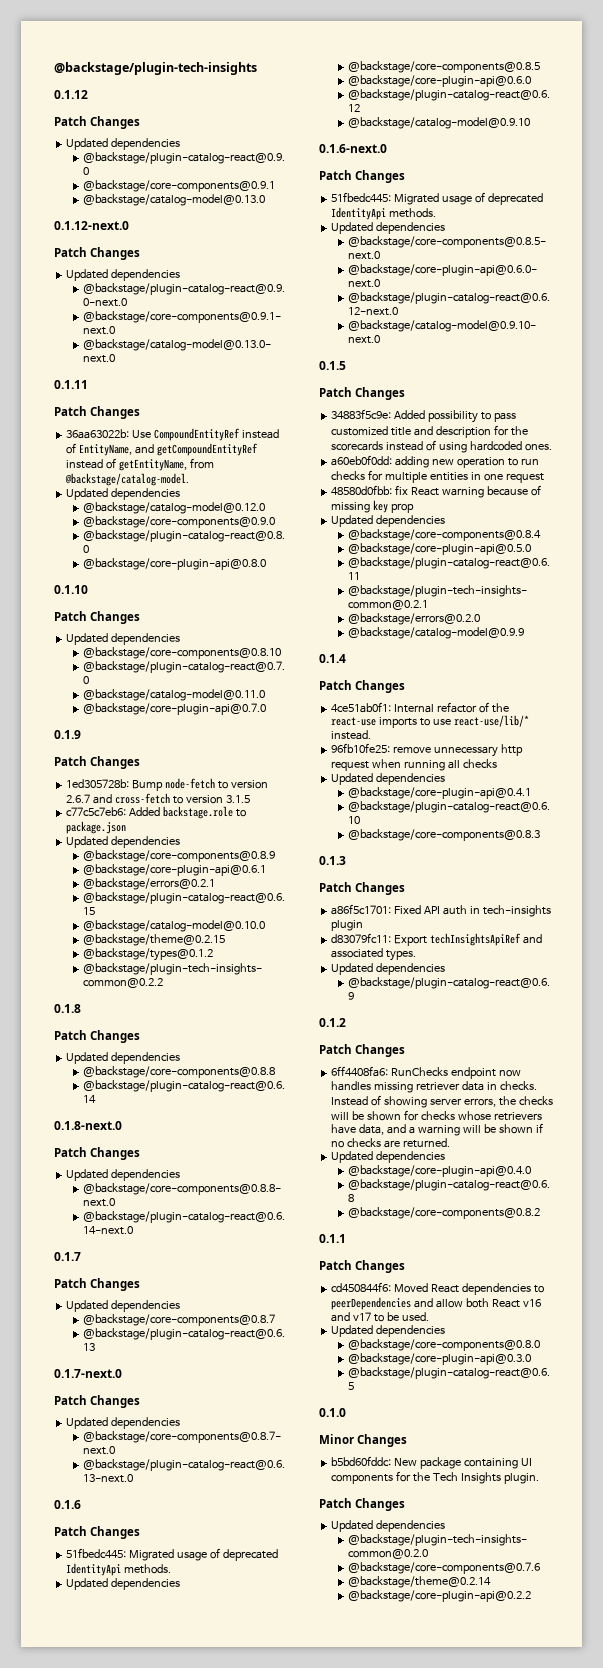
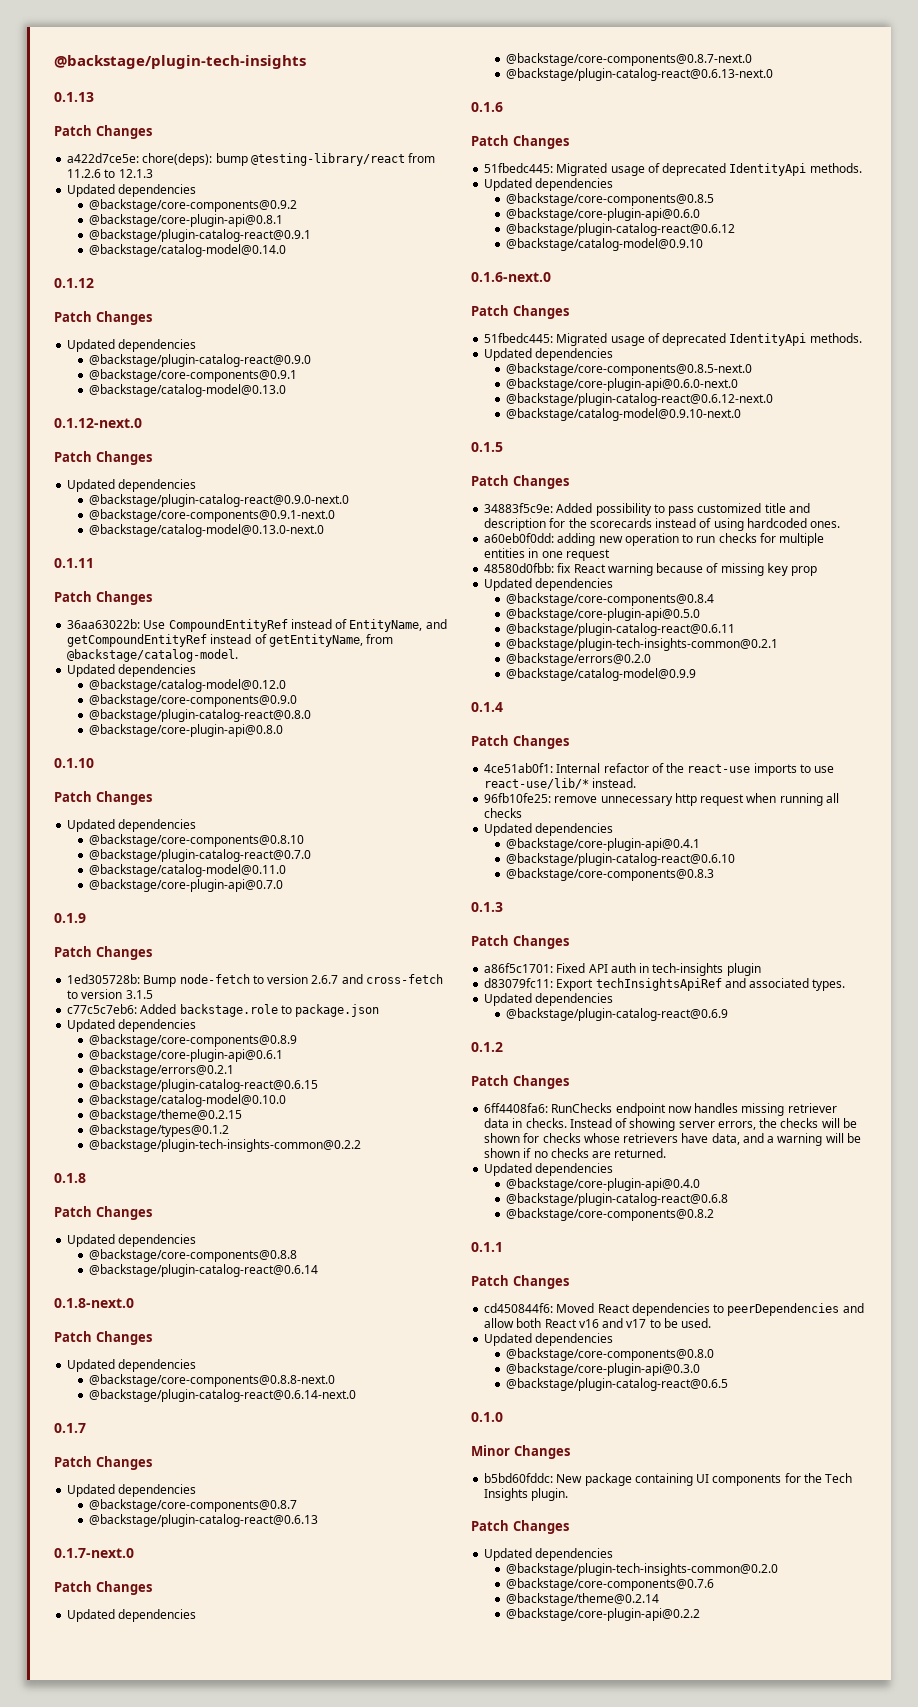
(257, 68) none -> [54,92,94,102] [54,125,152,139] [67,153,436,166] [67,169,153,178] [67,184,197,197] [88,199,297,212] [88,214,283,227] [88,229,311,242] [88,244,286,257] // 0.1.13 // Patch Changes // a422d7ce5e: chore(deps): bump @testing-library/react from 11.2.6 to 12.1.3 // Updated dependencies // @backstage/core-components@0.9.2 // @backstage/core-plugin-api@0.8.1 // @backstage/plugin-catalog-react@0.9.1 // @backstage/catalog-model@0.14.0

